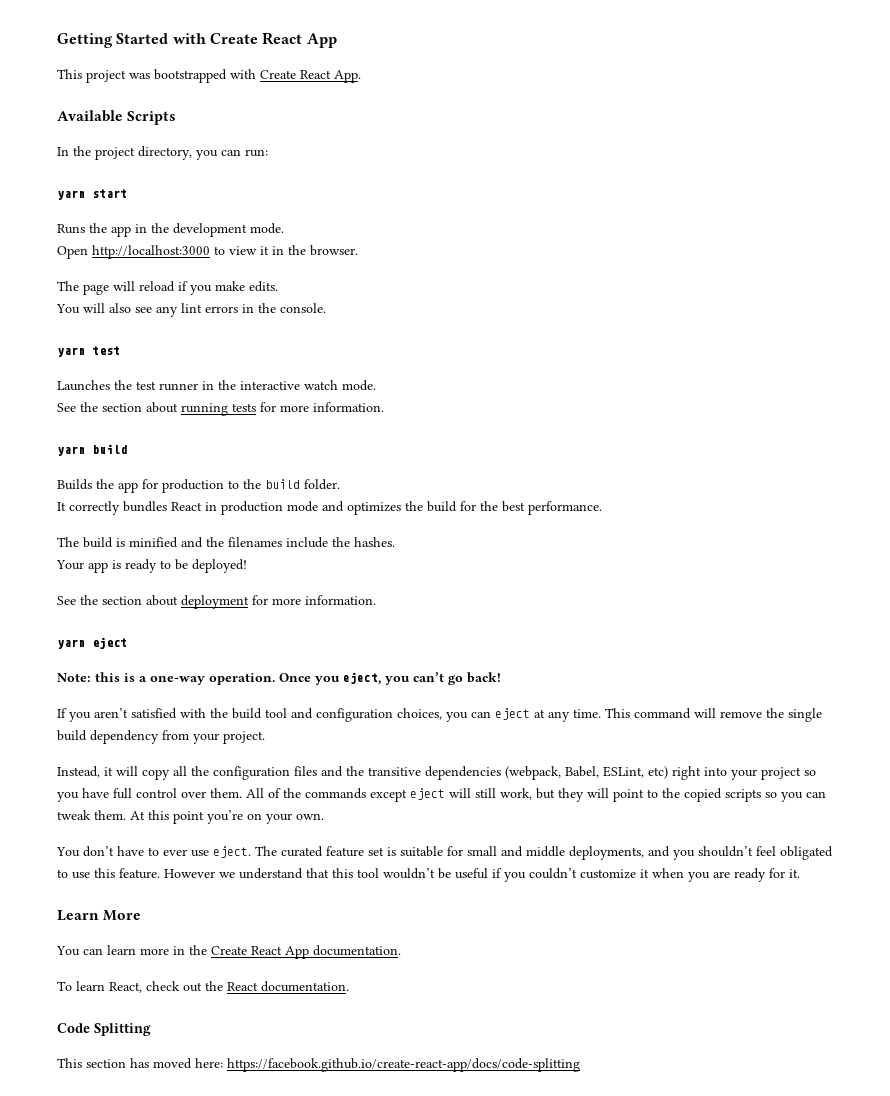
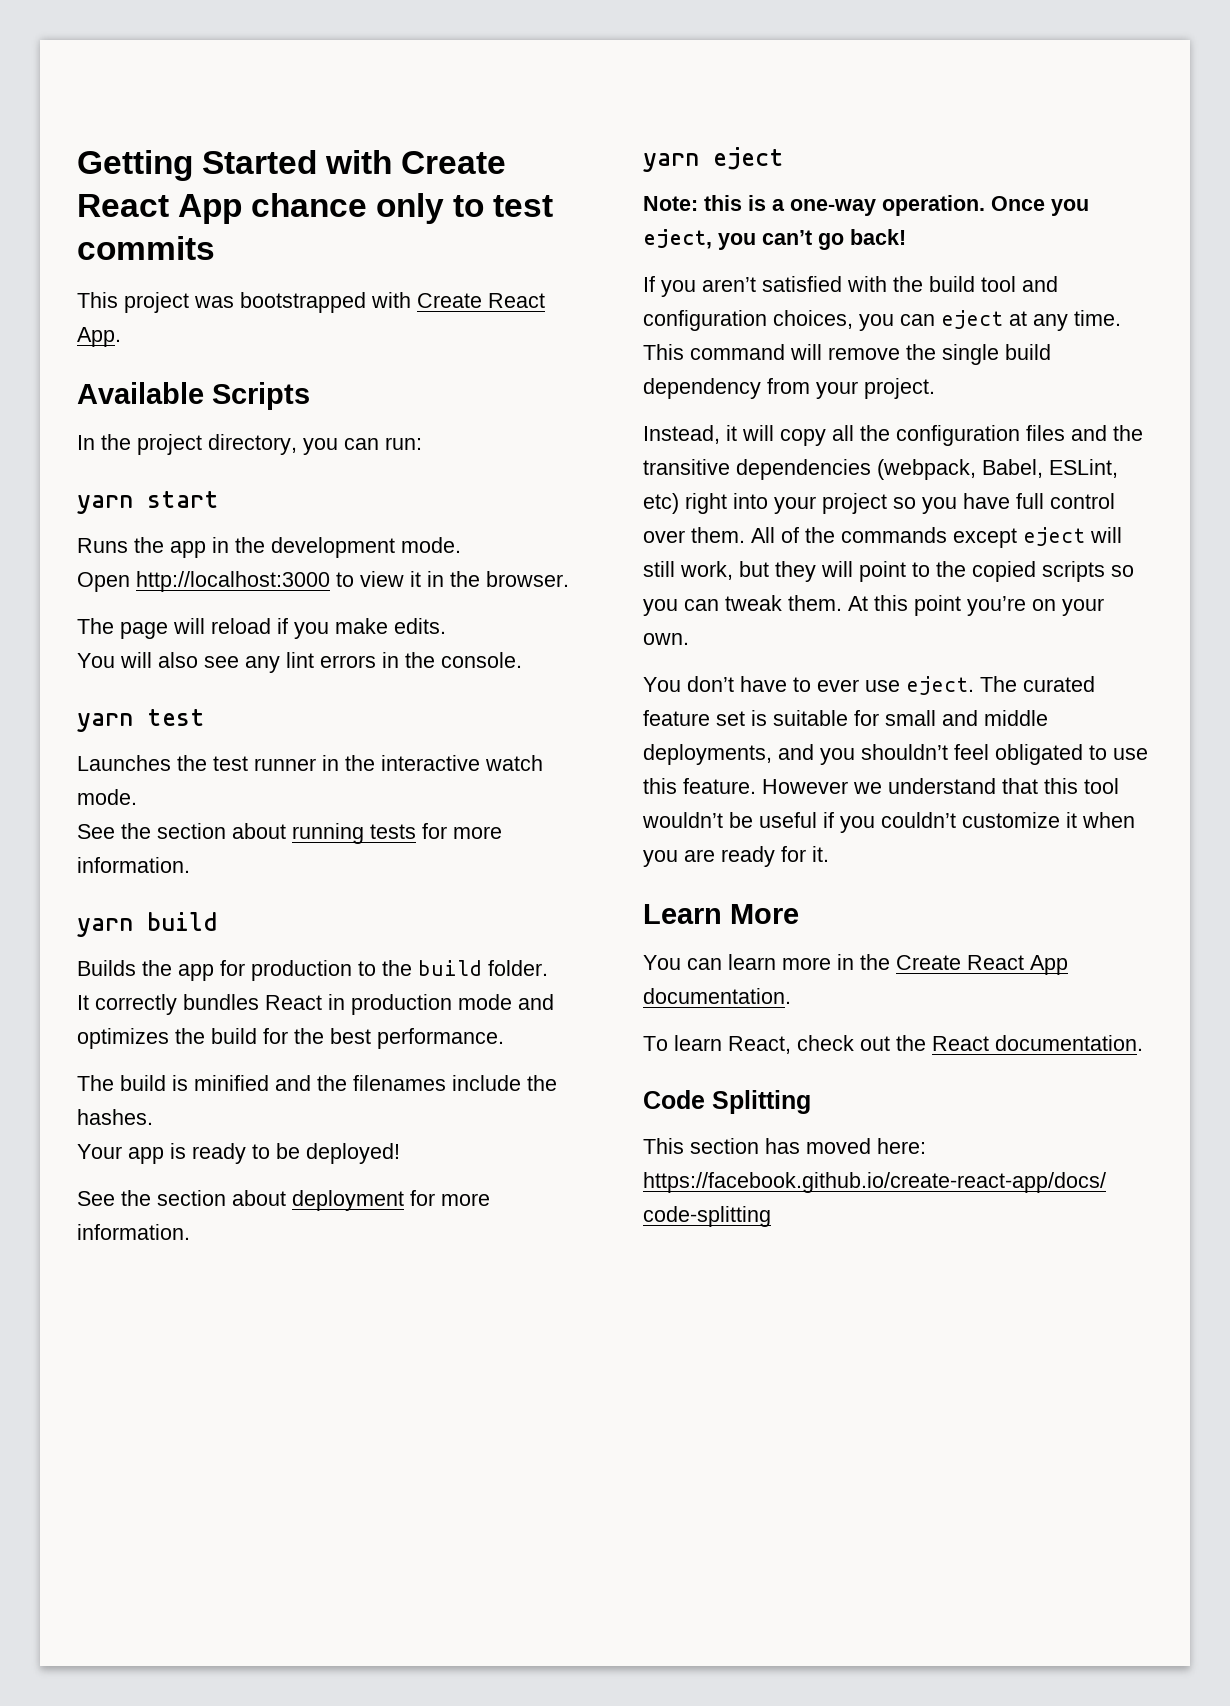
(337, 40) none -> [251,193,554,224] [77,236,215,260] chance only to test commits

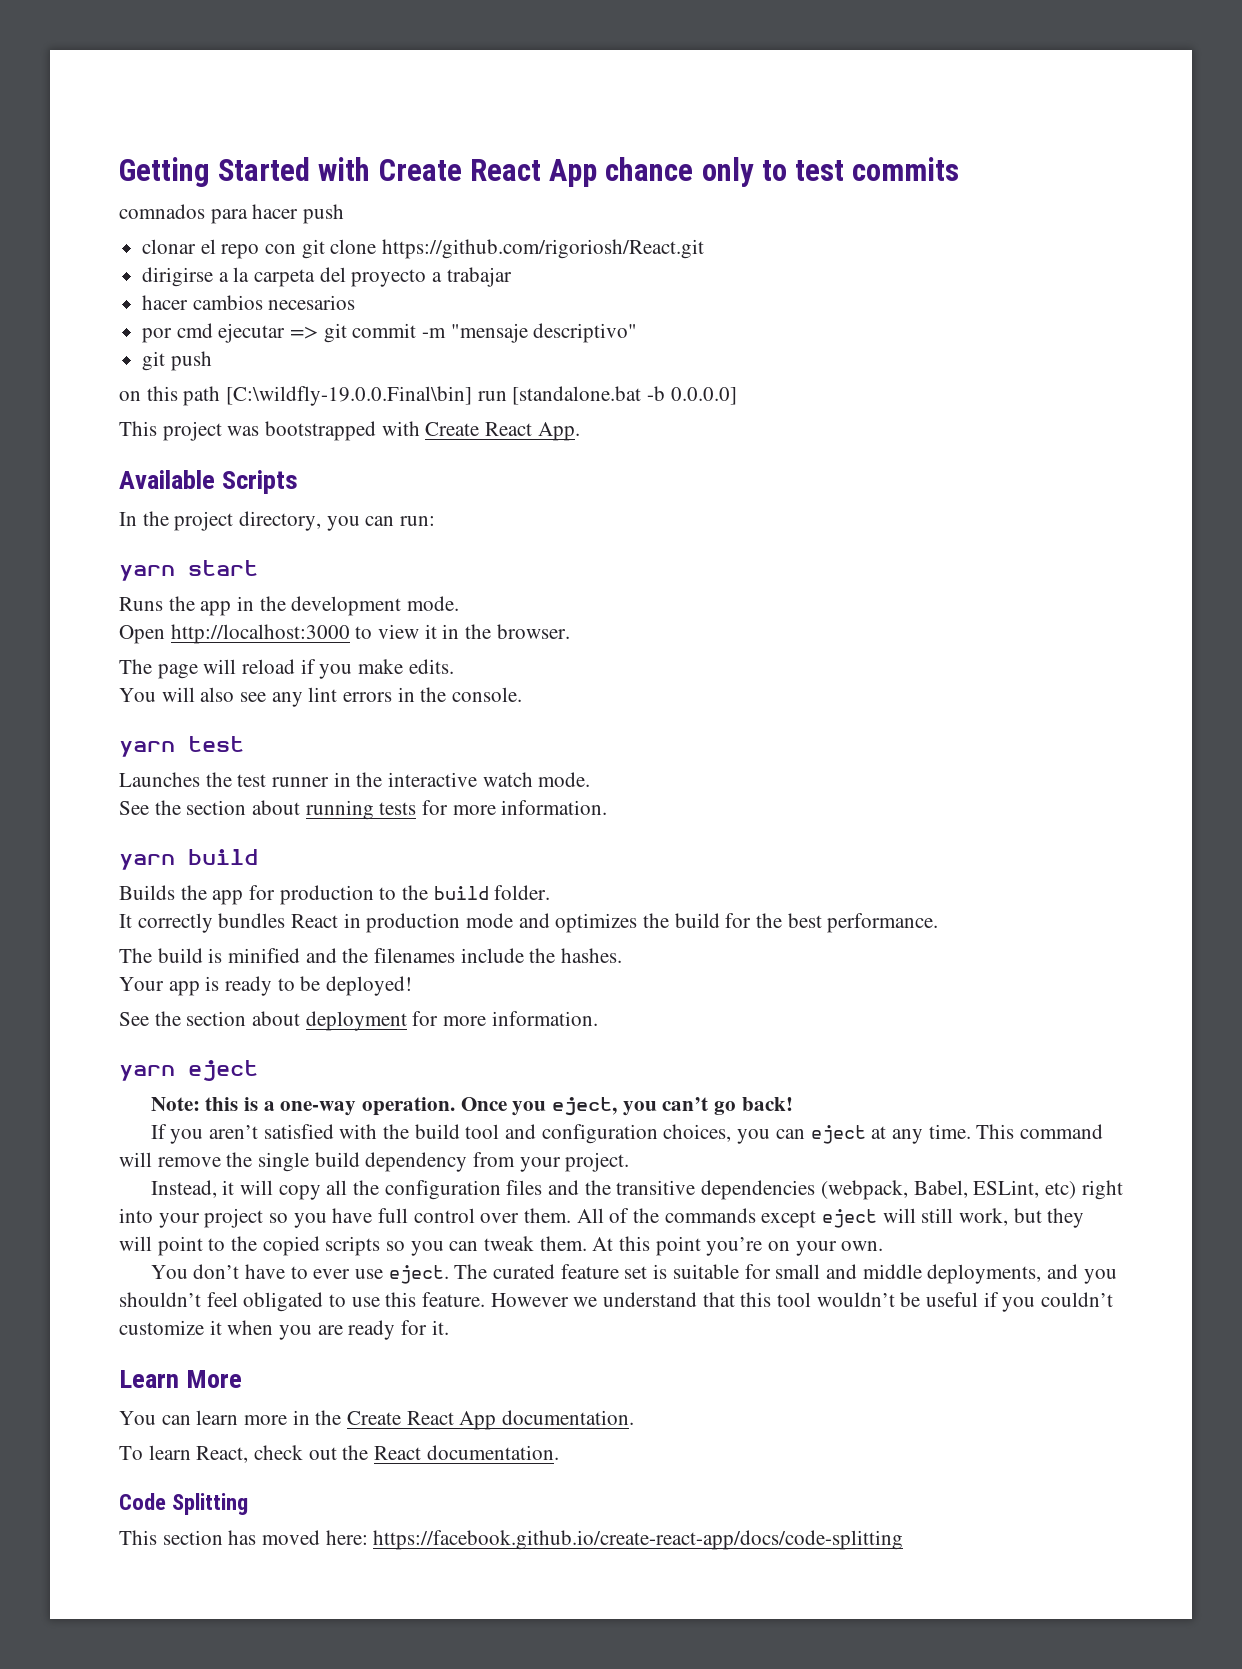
(215, 248) none -> [119,204,345,224] [142,239,705,259] [142,267,512,287] [142,295,356,310] [142,323,638,343] [142,351,212,371] [119,386,737,406] // comnados para hacer push // clonar el repo con git clone https://github.com/rigoriosh/React.git // dirigirse a la carpeta del proyecto a trabajar // hacer cambios necesarios // por cmd ejecutar => git commit -m "mensaje descriptivo" // git push // on this path [C:\wildfly-19.0.0.Final\bin] run [standalone.bat -b 0.0.0.0]

